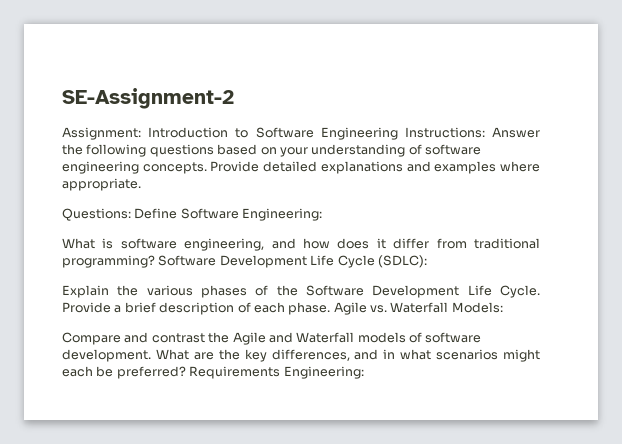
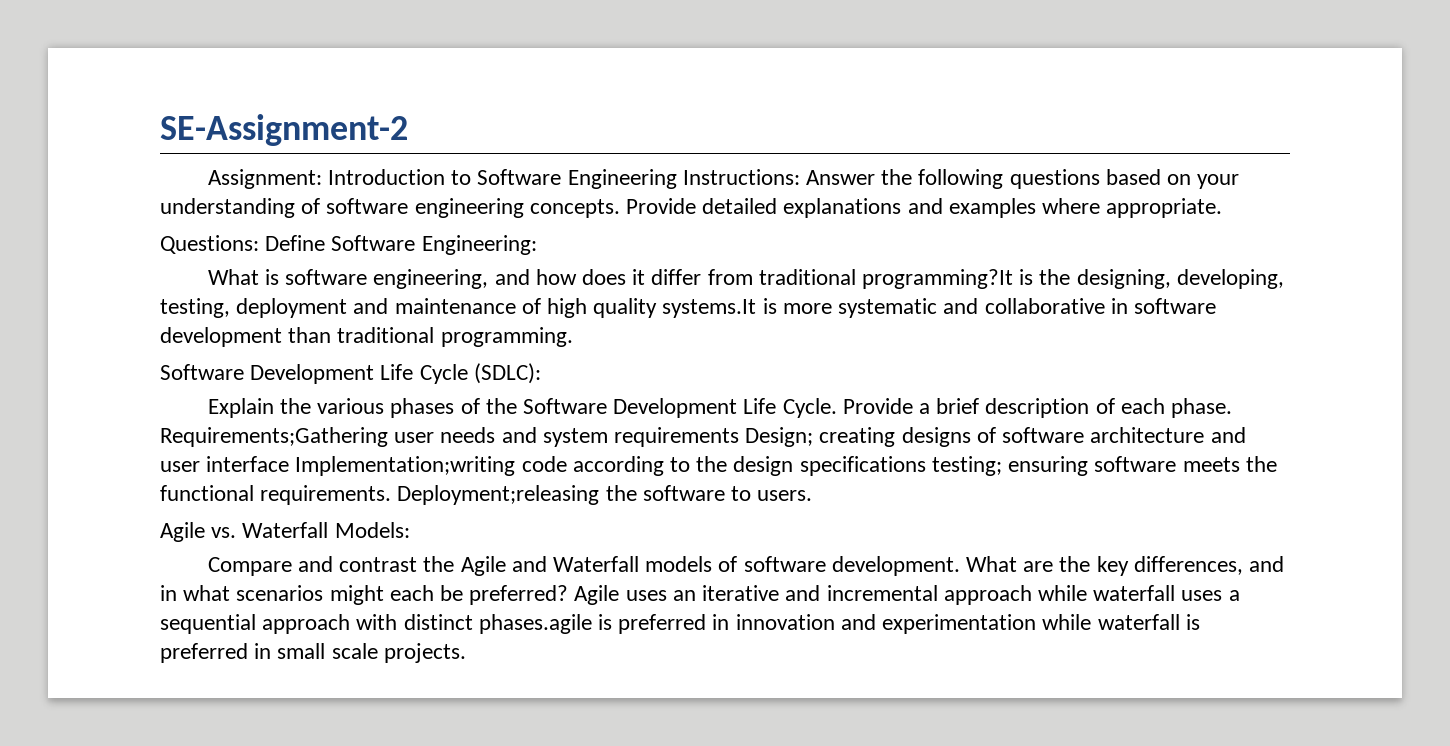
[62,255,155,268] programming? -> [861,269,1284,289] [160,298,1216,318] [160,327,573,347] programming?It is the designing, developing, testing, deployment and maintenance of high quality systems.It is more systematic and collaborative in software development than traditional programming. //
(331, 308) none -> [160,427,1246,447] [160,456,1277,476] [160,485,813,505] Requirements;Gathering user needs and system requirements Design; creating designs of software architecture and user interface Implementation;writing code according to the design specifications testing; ensuring software meets the functional requirements. Deployment;releasing the software to users. //
[189,366,364,379] Requirements Engineering: -> [574,585,1240,605] [160,614,1200,634] [160,643,466,663] Agile uses an iterative and incremental approach while waterfall uses a sequential approach with distinct phases.agile is preferred in innovation and experimentation while waterfall is preferred in small scale projects.

